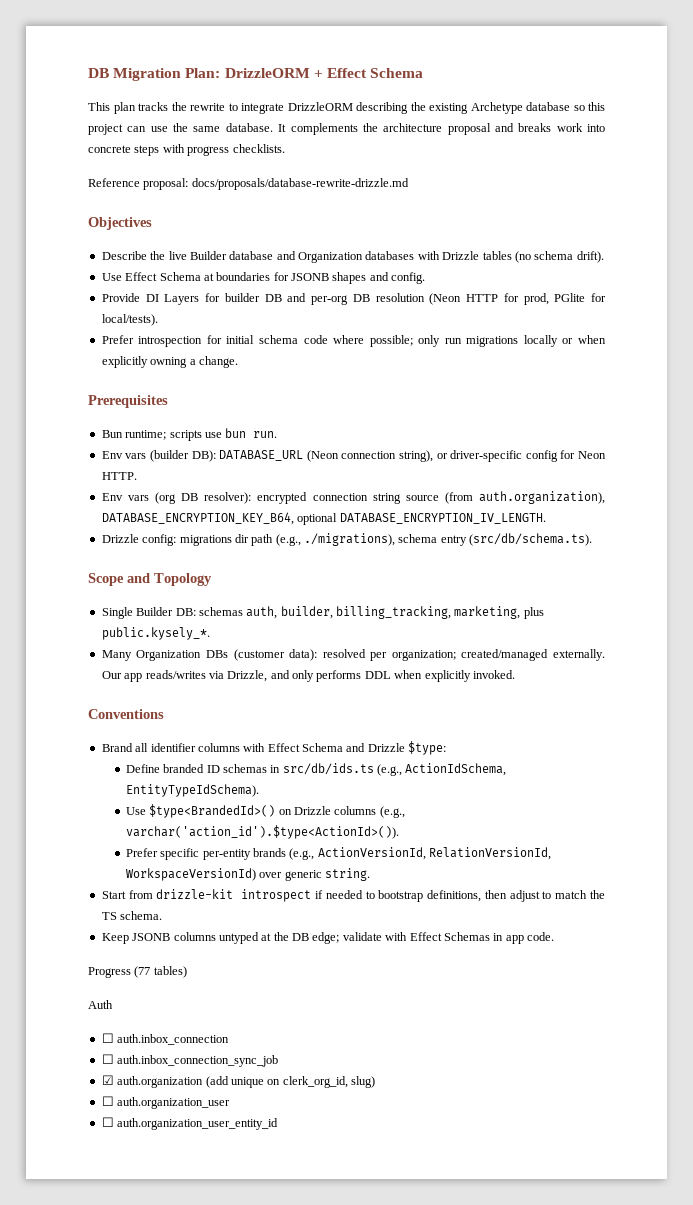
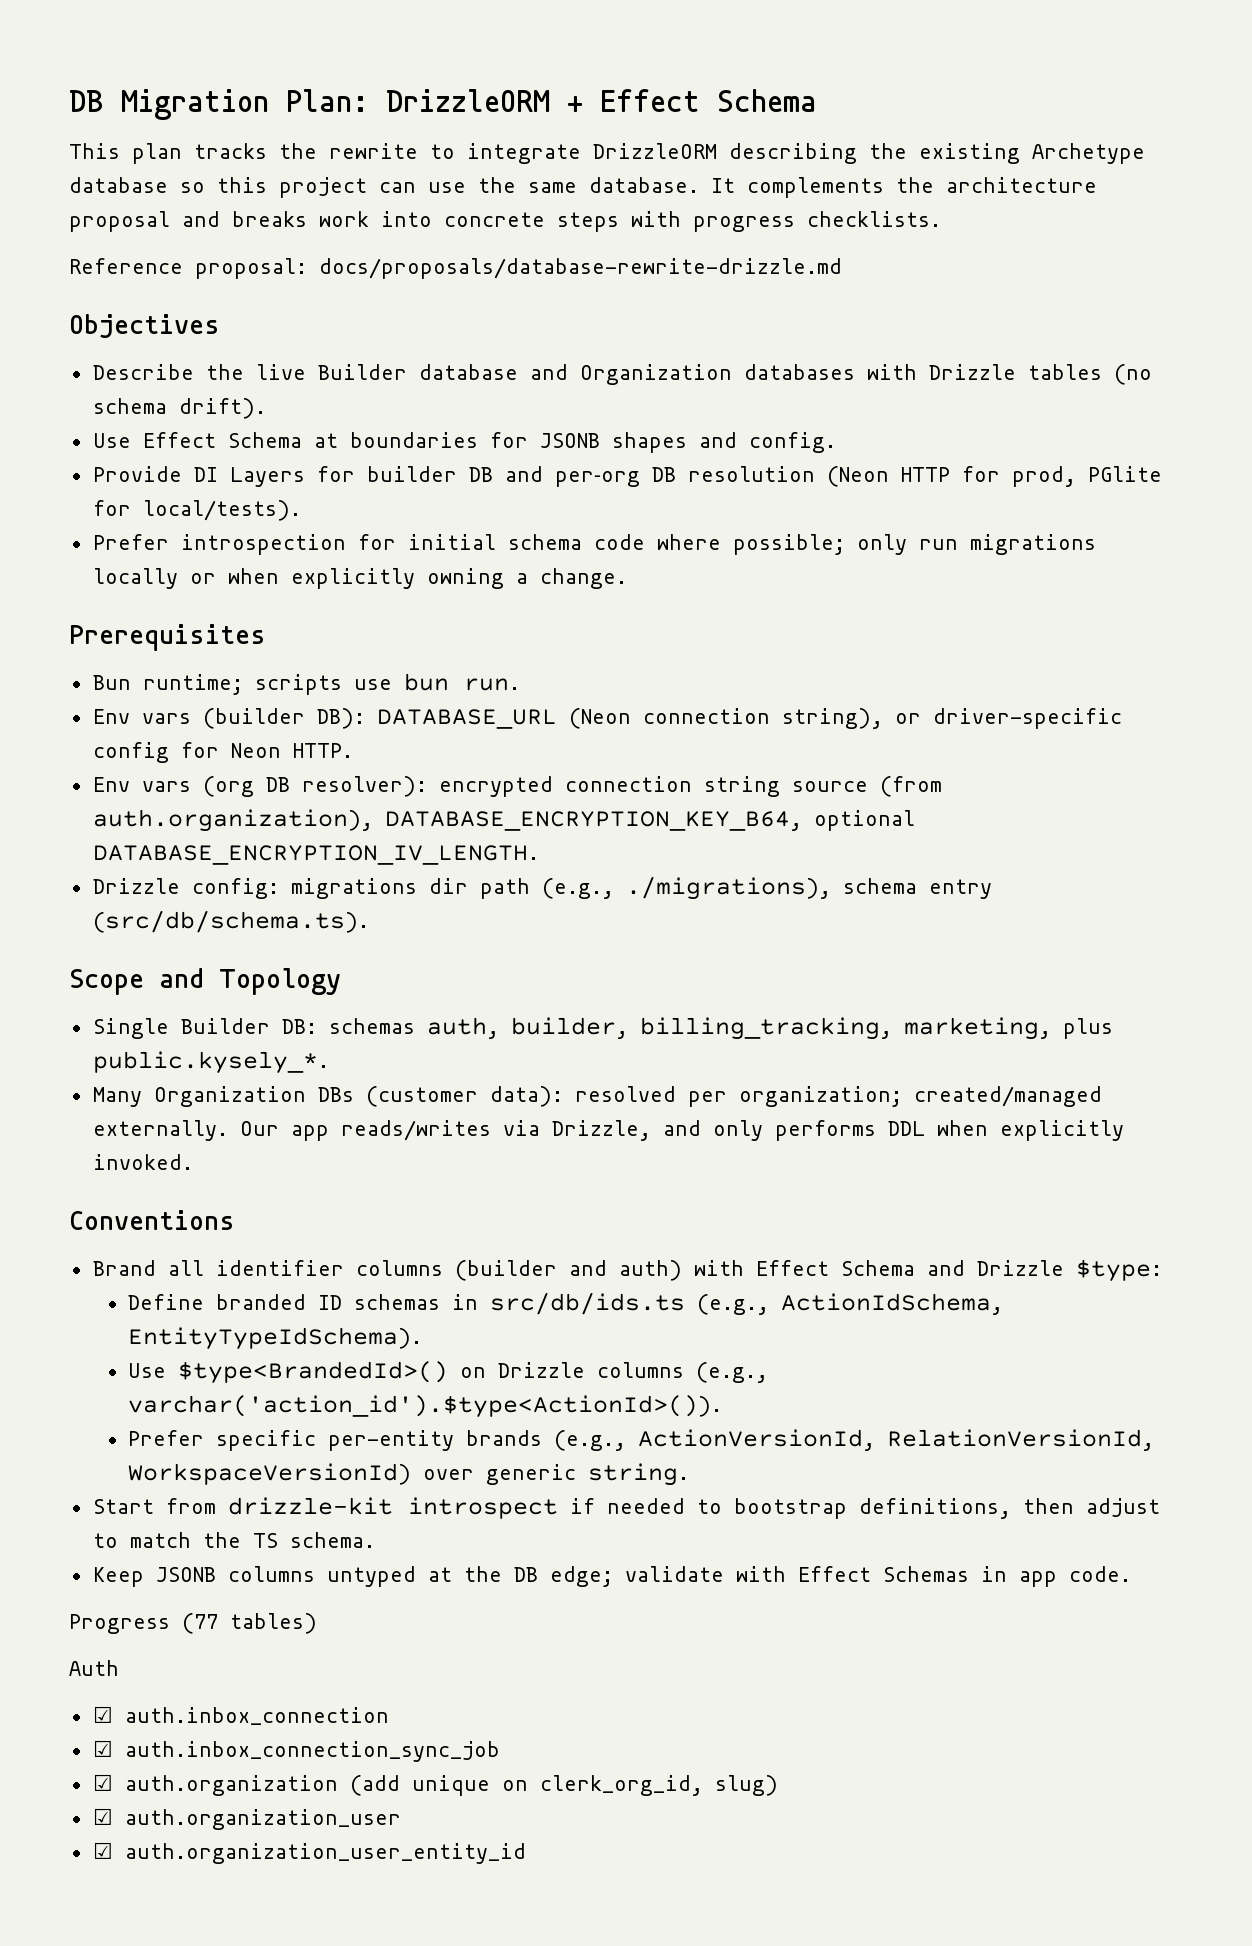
(240, 747) none -> [454,1260,682,1281] (builder and auth)
[101,1033,114,1043] ☐ -> [92,1706,113,1723] ☑
[101,1054,114,1064] ☐ -> [92,1740,113,1757] ☑
[101,1096,114,1106] ☐ -> [92,1808,113,1825] ☑
[101,1117,114,1127] ☐ -> [92,1842,113,1859] ☑

